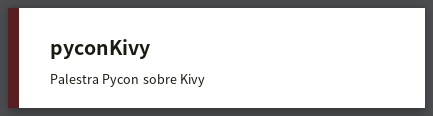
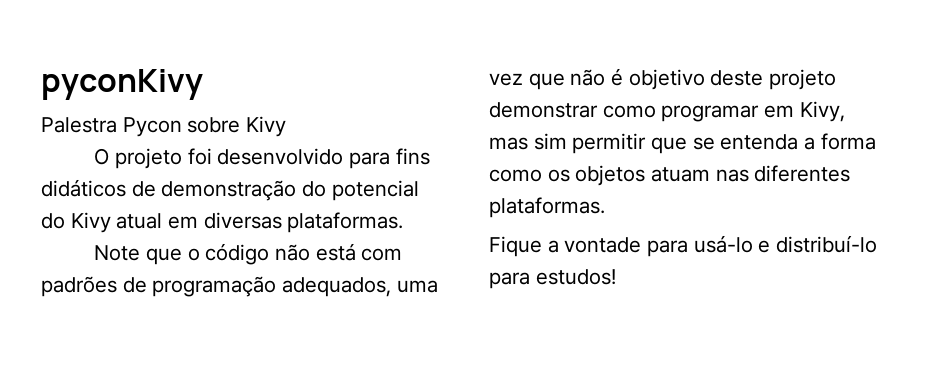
(206, 80) none -> [94,148,430,169] [41,179,419,201] [41,212,404,233] [94,243,403,265] [41,276,438,297] [489,68,837,90] [489,101,845,122] [489,133,876,154] [489,165,851,186] [489,197,605,218] [489,235,878,257] [489,269,616,289] // O projeto foi desenvolvido para fins didáticos de demonstração do potencial do Kivy atual em diversas plataformas. // Note que o código não está com padrões de programação adequados, uma vez que não é objetivo deste projeto demonstrar como programar em Kivy, mas sim permitir que se entenda a forma como os objetos atuam nas diferentes plataformas. // Fique a vontade para usá-lo e distribuí-lo para estudos!

